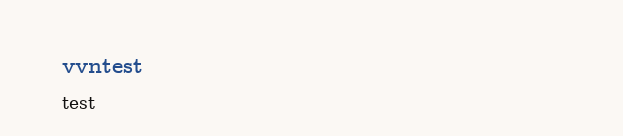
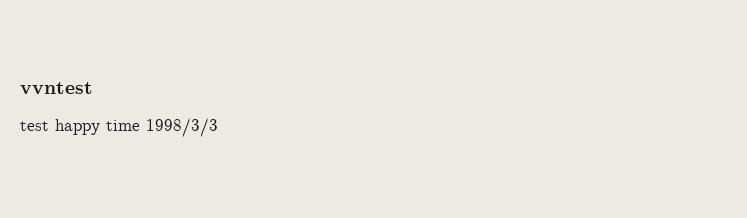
(95, 103) none -> [55,118,218,137] happy time 1998/3/3

